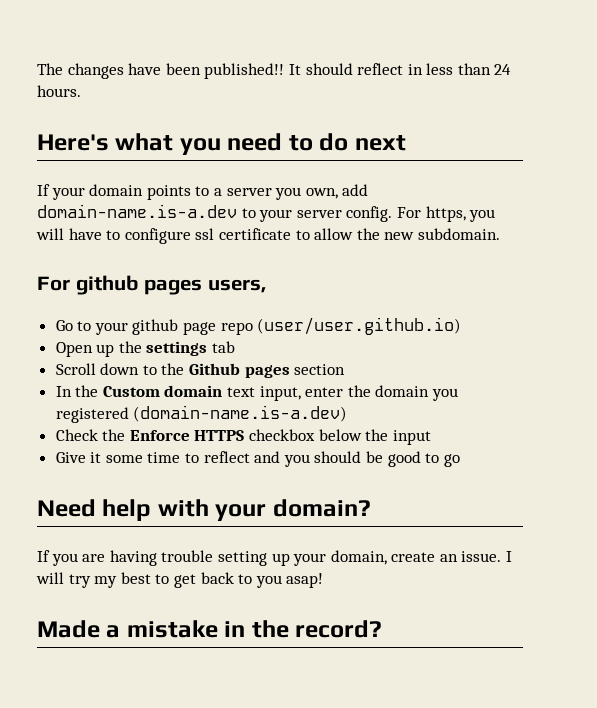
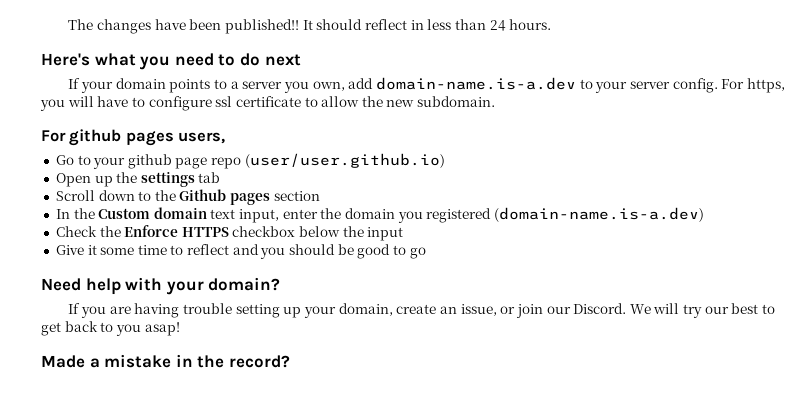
[461,551,513,562] issue. I -> [460,303,651,318] issue, or join our Discord. We
[94,576,118,588] my -> [704,306,729,314] our

